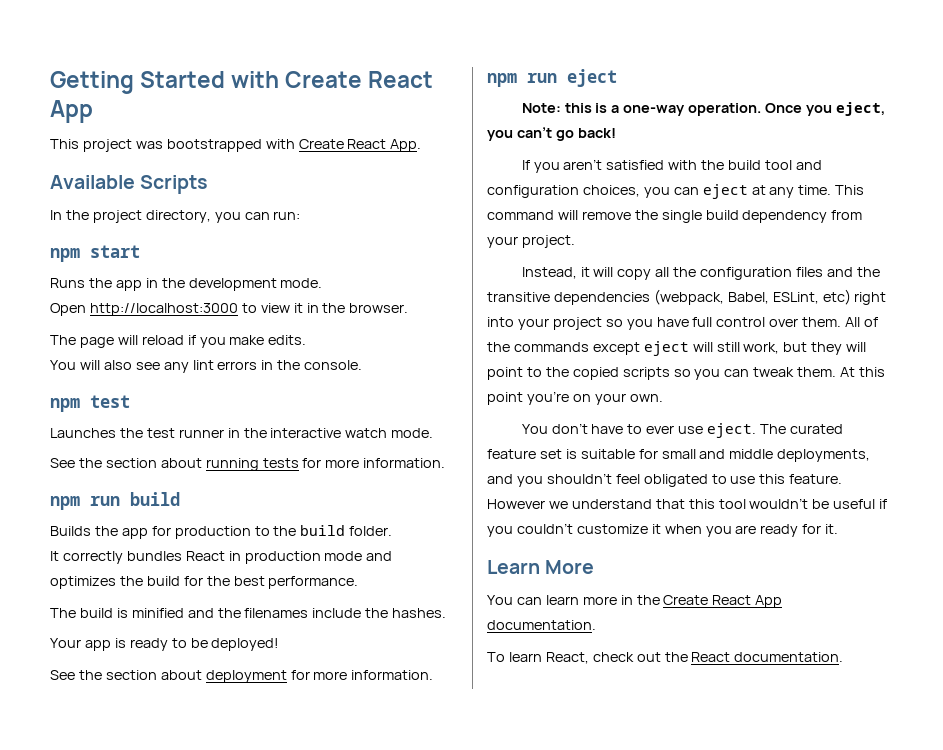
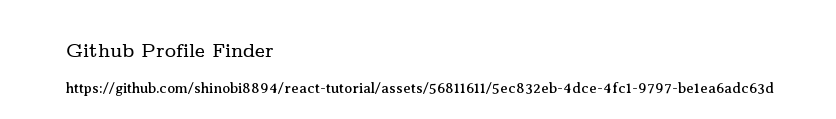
[50,71,434,94] [50,100,93,123] [50,139,422,152] [50,175,209,194] [50,210,301,223] [50,245,140,262] [50,278,323,291] [50,303,409,316] [50,335,307,348] [50,360,363,373] [50,395,130,412] [50,428,434,438] [50,458,446,471] [50,492,180,510] [50,525,393,539] [50,551,393,564] [50,576,359,589] [50,608,447,618] [50,638,280,651] [50,670,434,683] [487,69,617,87] [521,102,885,116] [487,127,616,141] [521,159,822,173] [487,184,865,199] [487,210,863,223] [487,235,575,248] [521,267,880,280] [487,289,887,305] [487,317,879,330] [487,341,867,356] [487,367,886,380] [487,391,663,405] [521,423,843,438] [487,449,871,462] [487,473,843,487] [487,498,888,509] [487,523,839,537] [487,560,595,574] [487,595,783,608] [487,620,596,630] [487,652,844,664] Getting Started with Create React App // This project was bootstrapped with Create React App. // Available Scripts // In the project directory, you can run: // npm start // Runs the app in the development mode. // Open http://localhost:3000 to view it in the browser. // The page will reload if you make edits. // You will also see any lint errors in the console. // npm test // Launches the test runner in the interactive watch mode. // See the section about running tests for more information. // npm run build // Builds the app for production to the build folder. // It correctly bundles React in production mode and optimizes the build for the best performance. // The build is minified and the filenames include the hashes. // Your app is ready to be deployed! // See the section about deployment for more information. // npm run eject // Note: this is a one-way operation. Once you eject, you can’t go back! // If you aren’t satisfied with the build tool and configuration choices, you can eject at any time. This command will remove the single build dependency from your project. // Instead, it will copy all the configuration files and the transitive dependencies (webpack, Babel, ESLint, etc) right into your project so you have full control over them. All of the commands except eject will still work, but they will point to the copied scripts so you can tweak them. At this point you’re on your own. // You don’t have to ever use eject. The curated feature set is suitable for small and middle deployments, and you shouldn’t feel obligated to use this feature. However we understand that this tool wouldn’t be useful if you couldn’t customize it when you are ready for it. // Learn More // You can learn more in the Create React App documentation. // To learn React, check out the React documentation. -> [66,44,274,57] [66,82,774,96] Github Profile Finder // https://github.com/shinobi8894/react-tutorial/assets/56811611/5ec832eb-4dce-4fc1-9797-be1ea6adc63d

